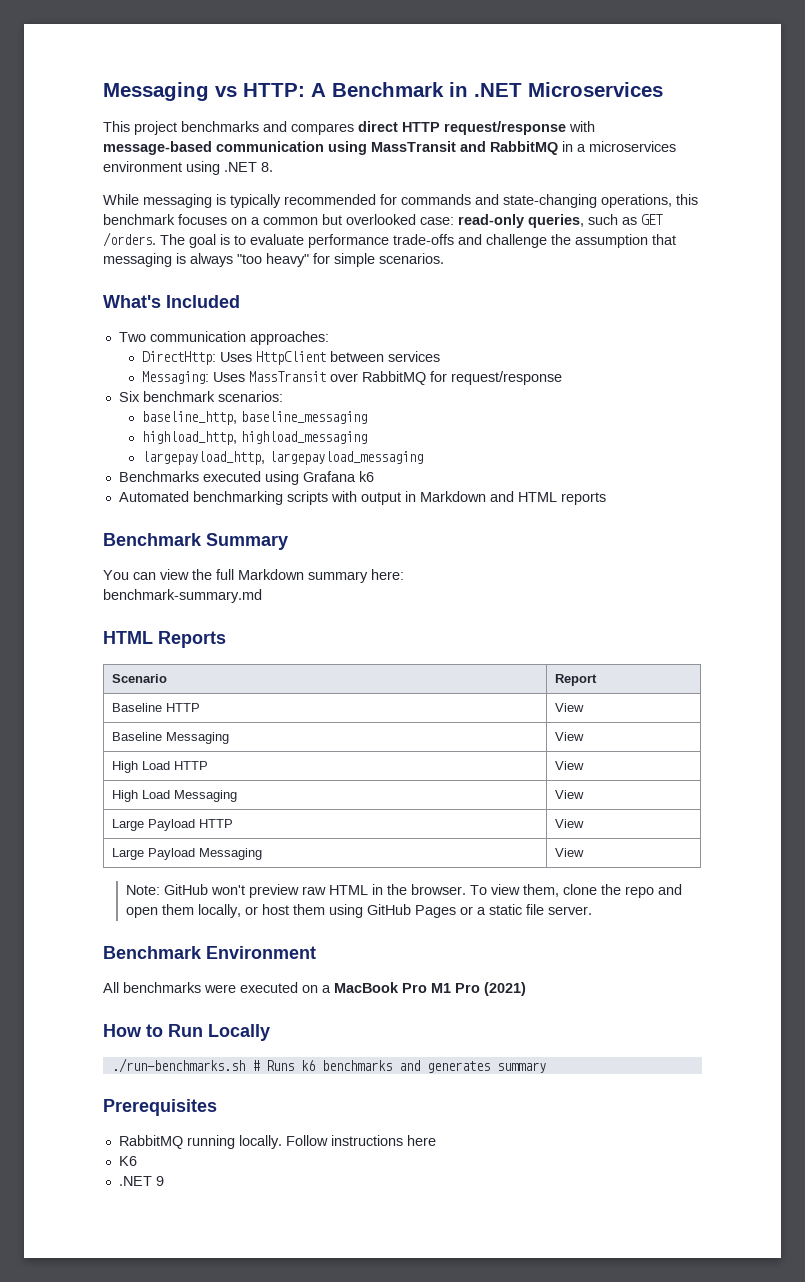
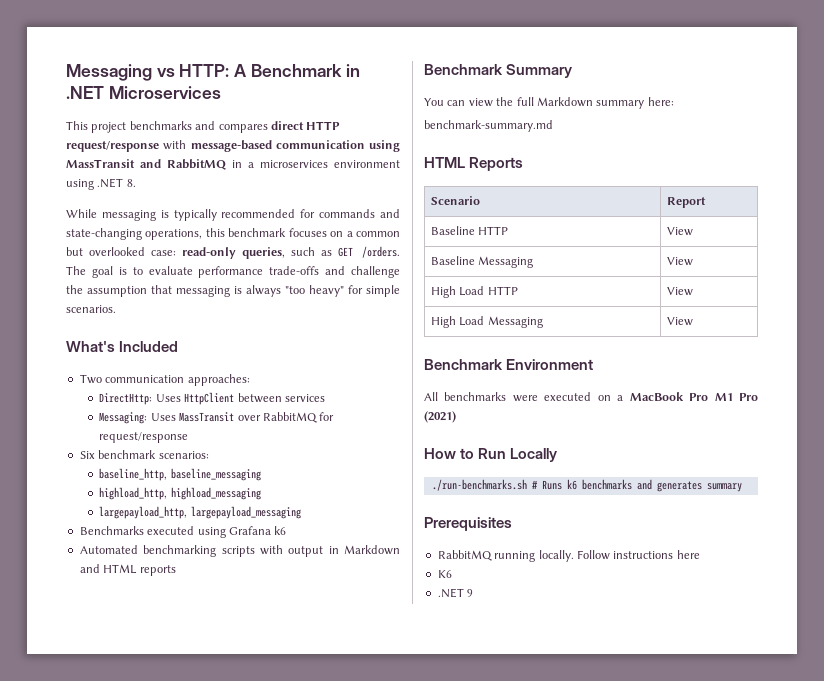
[111,819,233,831] [554,819,584,828] [111,848,262,860] [554,848,584,857] [125,884,682,898] [125,904,592,918] // Large Payload HTTP | View // Large Payload Messaging | View // Note: GitHub won't preview raw HTML in the browser. To view them, clone the repo and open them locally, or host them using GitHub Pages or a static file server. -> (693, 321) none

